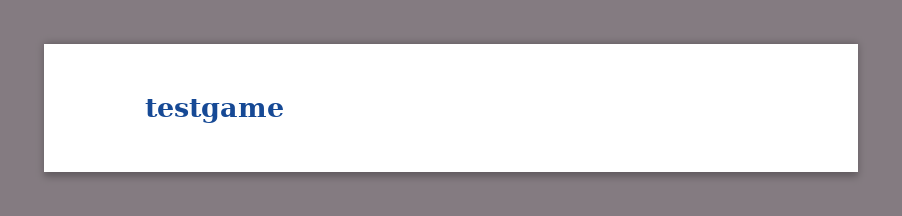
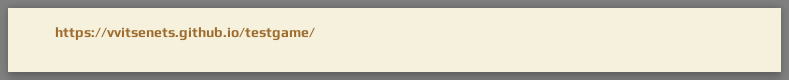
[145,99,284,123] testgame -> [55,27,315,41] https://vvitsenets.github.io/testgame/

